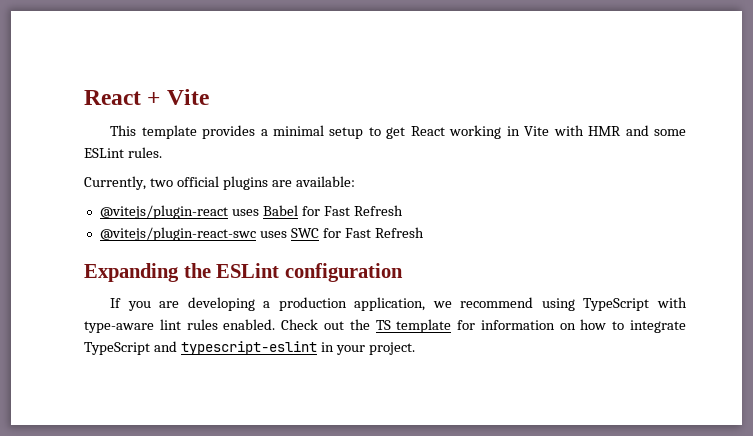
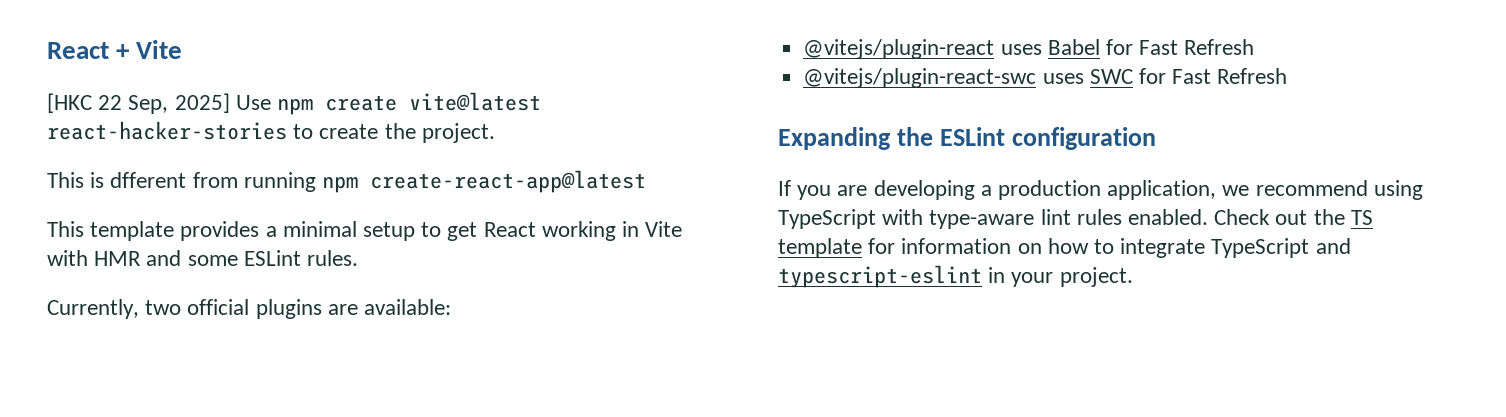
(209, 97) none -> [47,92,542,115] [47,121,495,143] [47,170,647,193] // [HKC 22 Sep, 2025] Use npm create vite@latest react-hacker-stories to create the project. // This is dfferent from running npm create-react-app@latest

